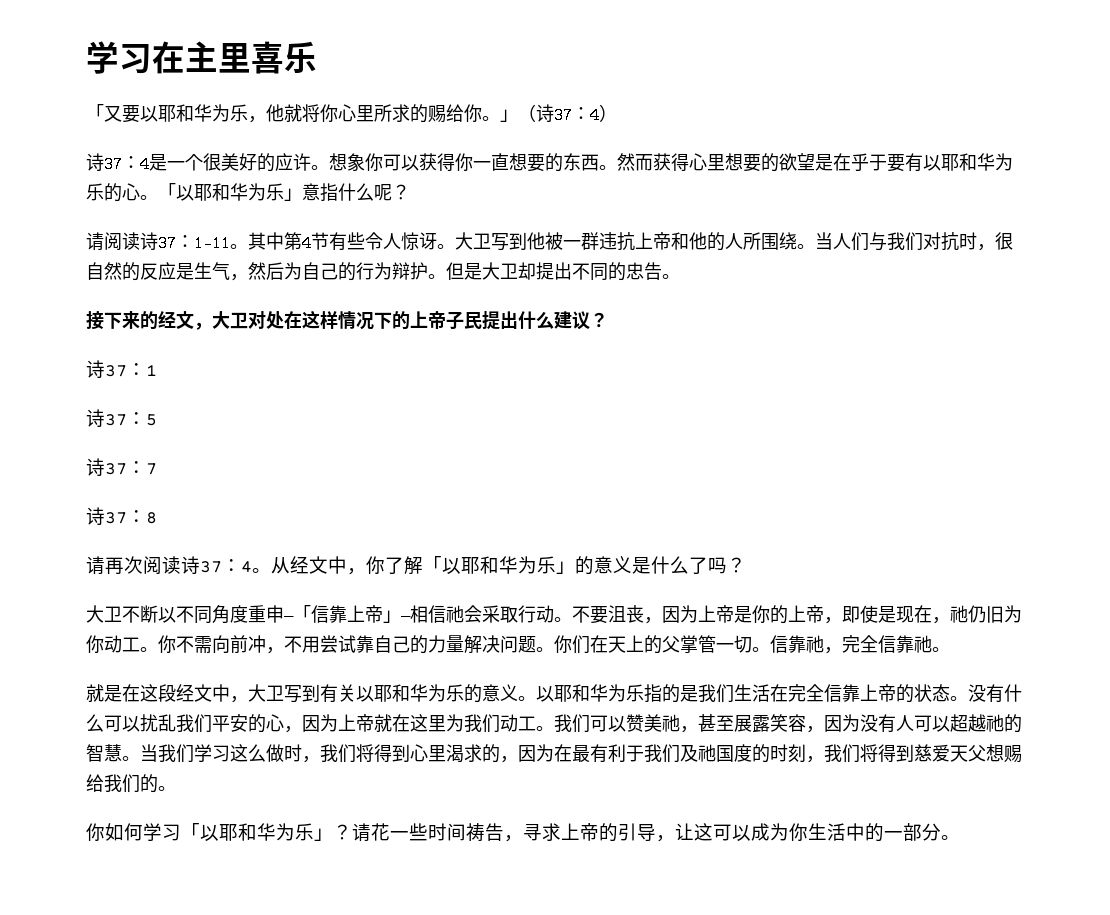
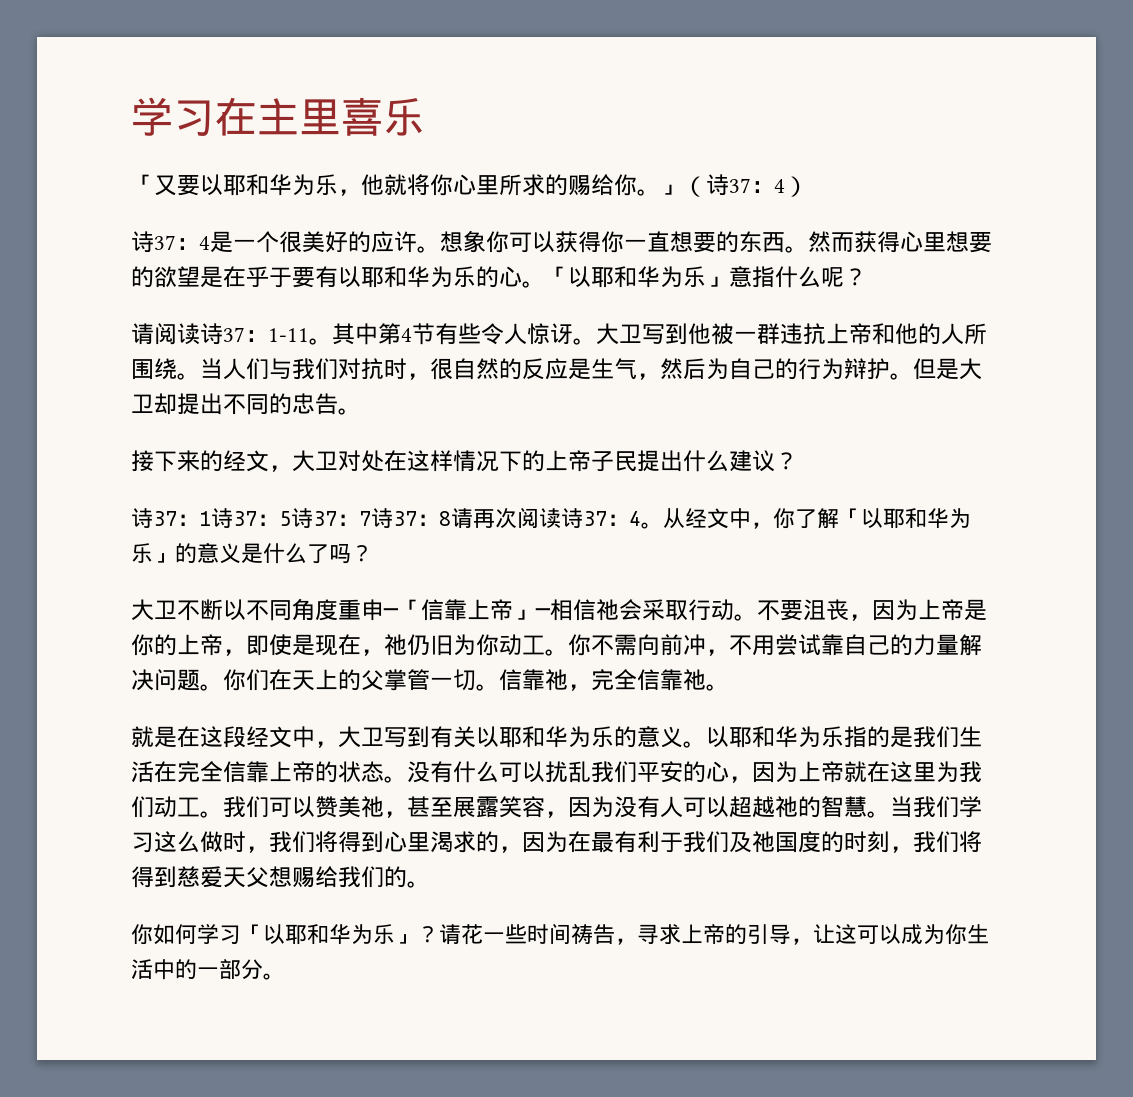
(157, 370) // -> (211, 518) none
(157, 420) // -> (291, 518) none
(157, 469) // -> (371, 518) none
(157, 518) // -> (451, 518) none

